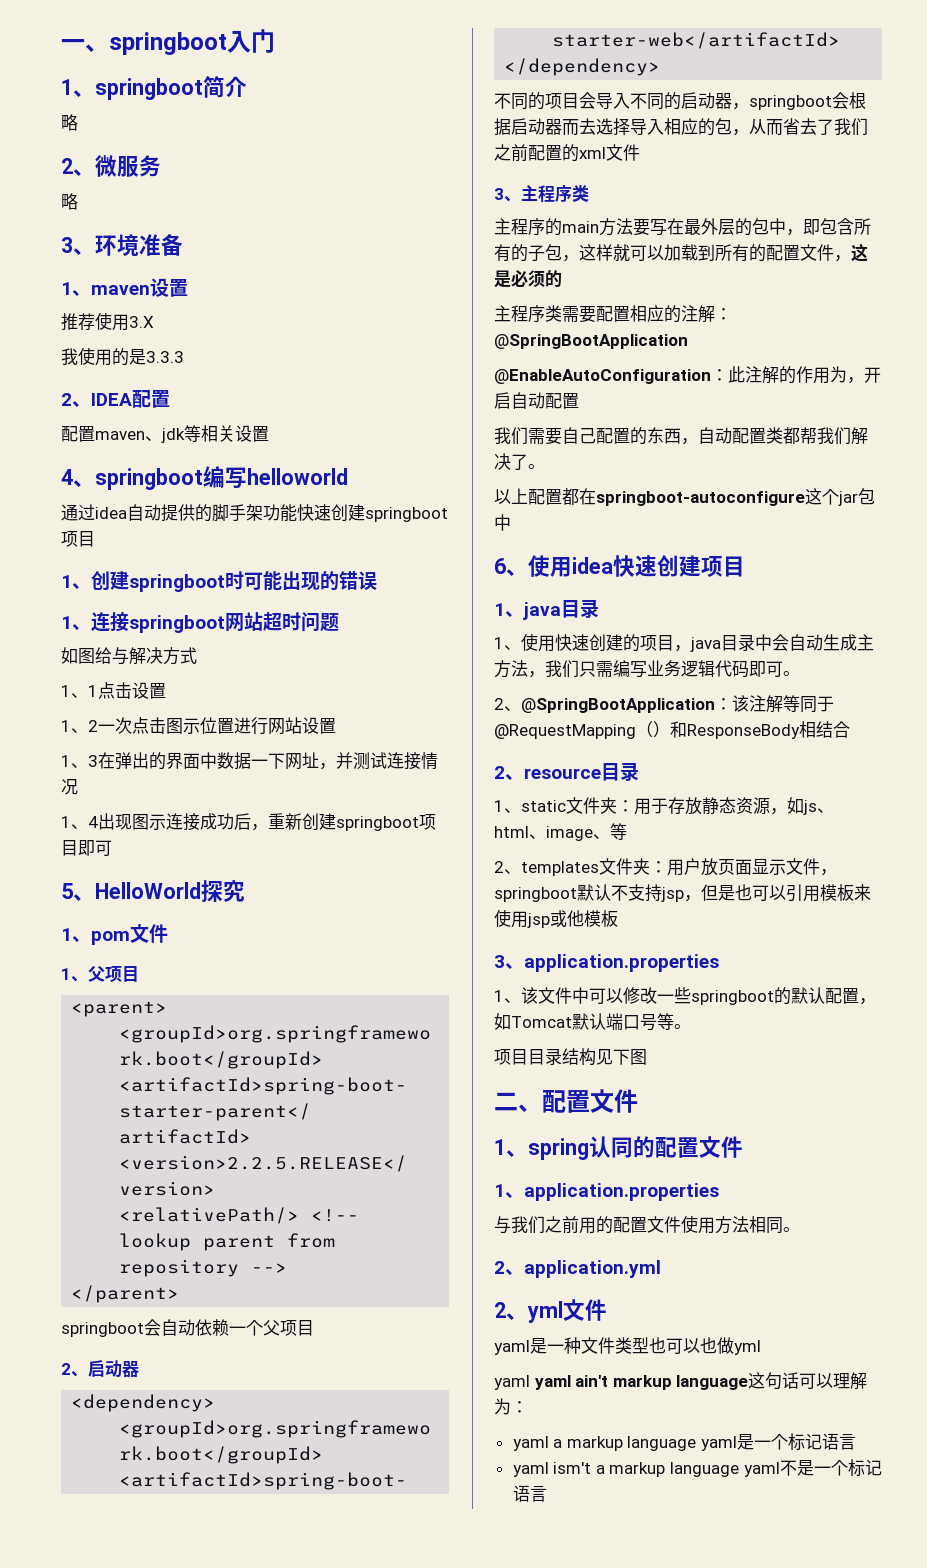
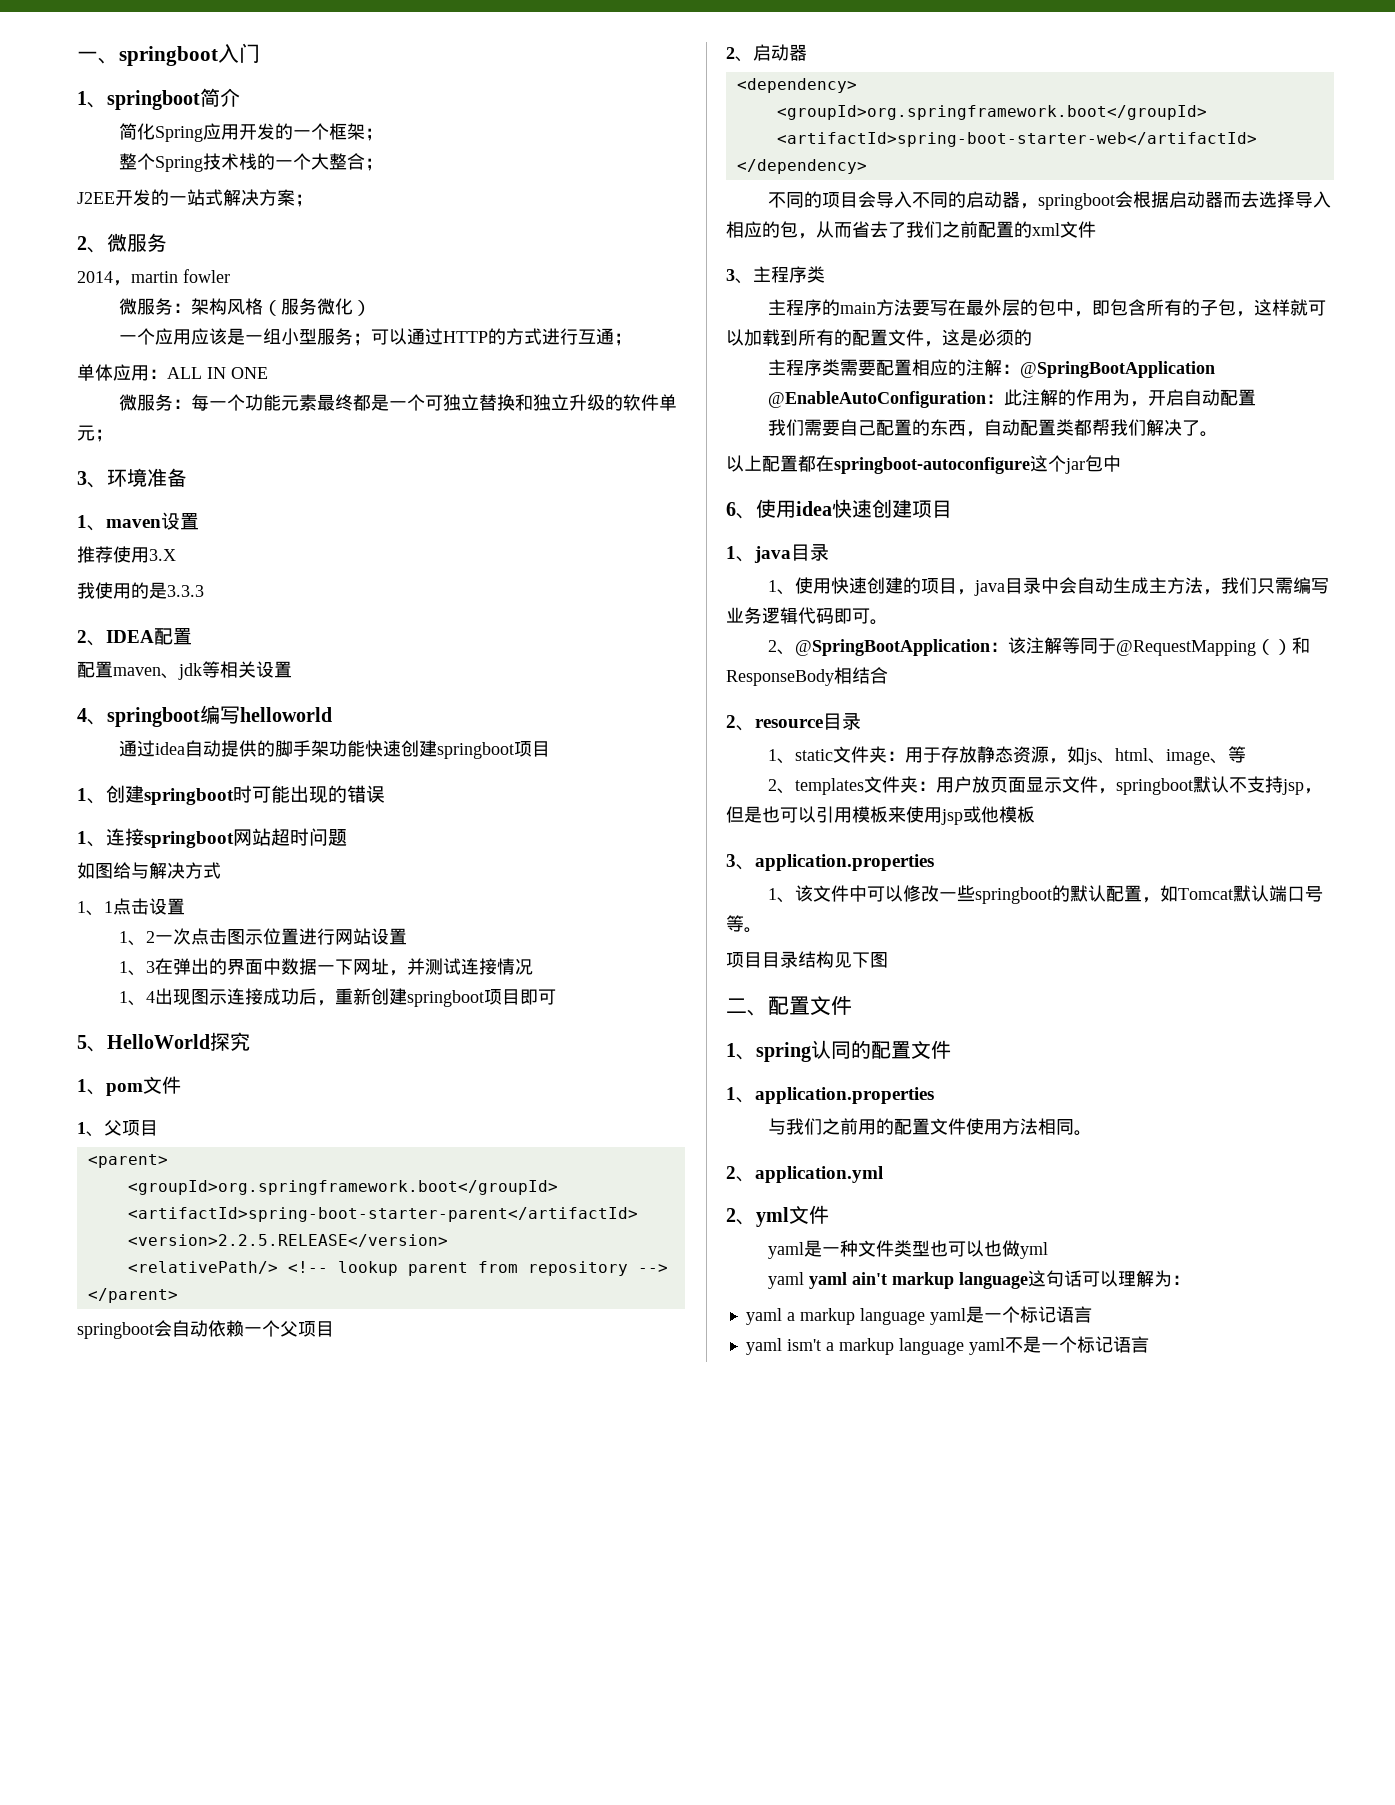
[61,114,78,131] [61,155,161,177] [61,193,78,210] 略 // 2、微服务 // 略 -> [118,123,383,142] [118,153,383,172] [77,189,313,207] [77,233,167,253] [77,269,230,286] [118,298,371,316] [118,328,632,346] [77,364,268,381] [118,394,677,411] [77,425,113,442] 简化Spring应用开发的一个框架； // 整个Spring技术栈的一个大整合； // J2EE开发的一站式解决方案； // 2、微服务 // 2014，martin fowler // 微服务：架构风格（服务微化） // 一个应用应该是一组小型服务；可以通过HTTP的方式进行互通； // 单体应用：ALL IN ONE // 微服务：每一个功能元素最终都是一个可独立替换和独立升级的软件单元；

